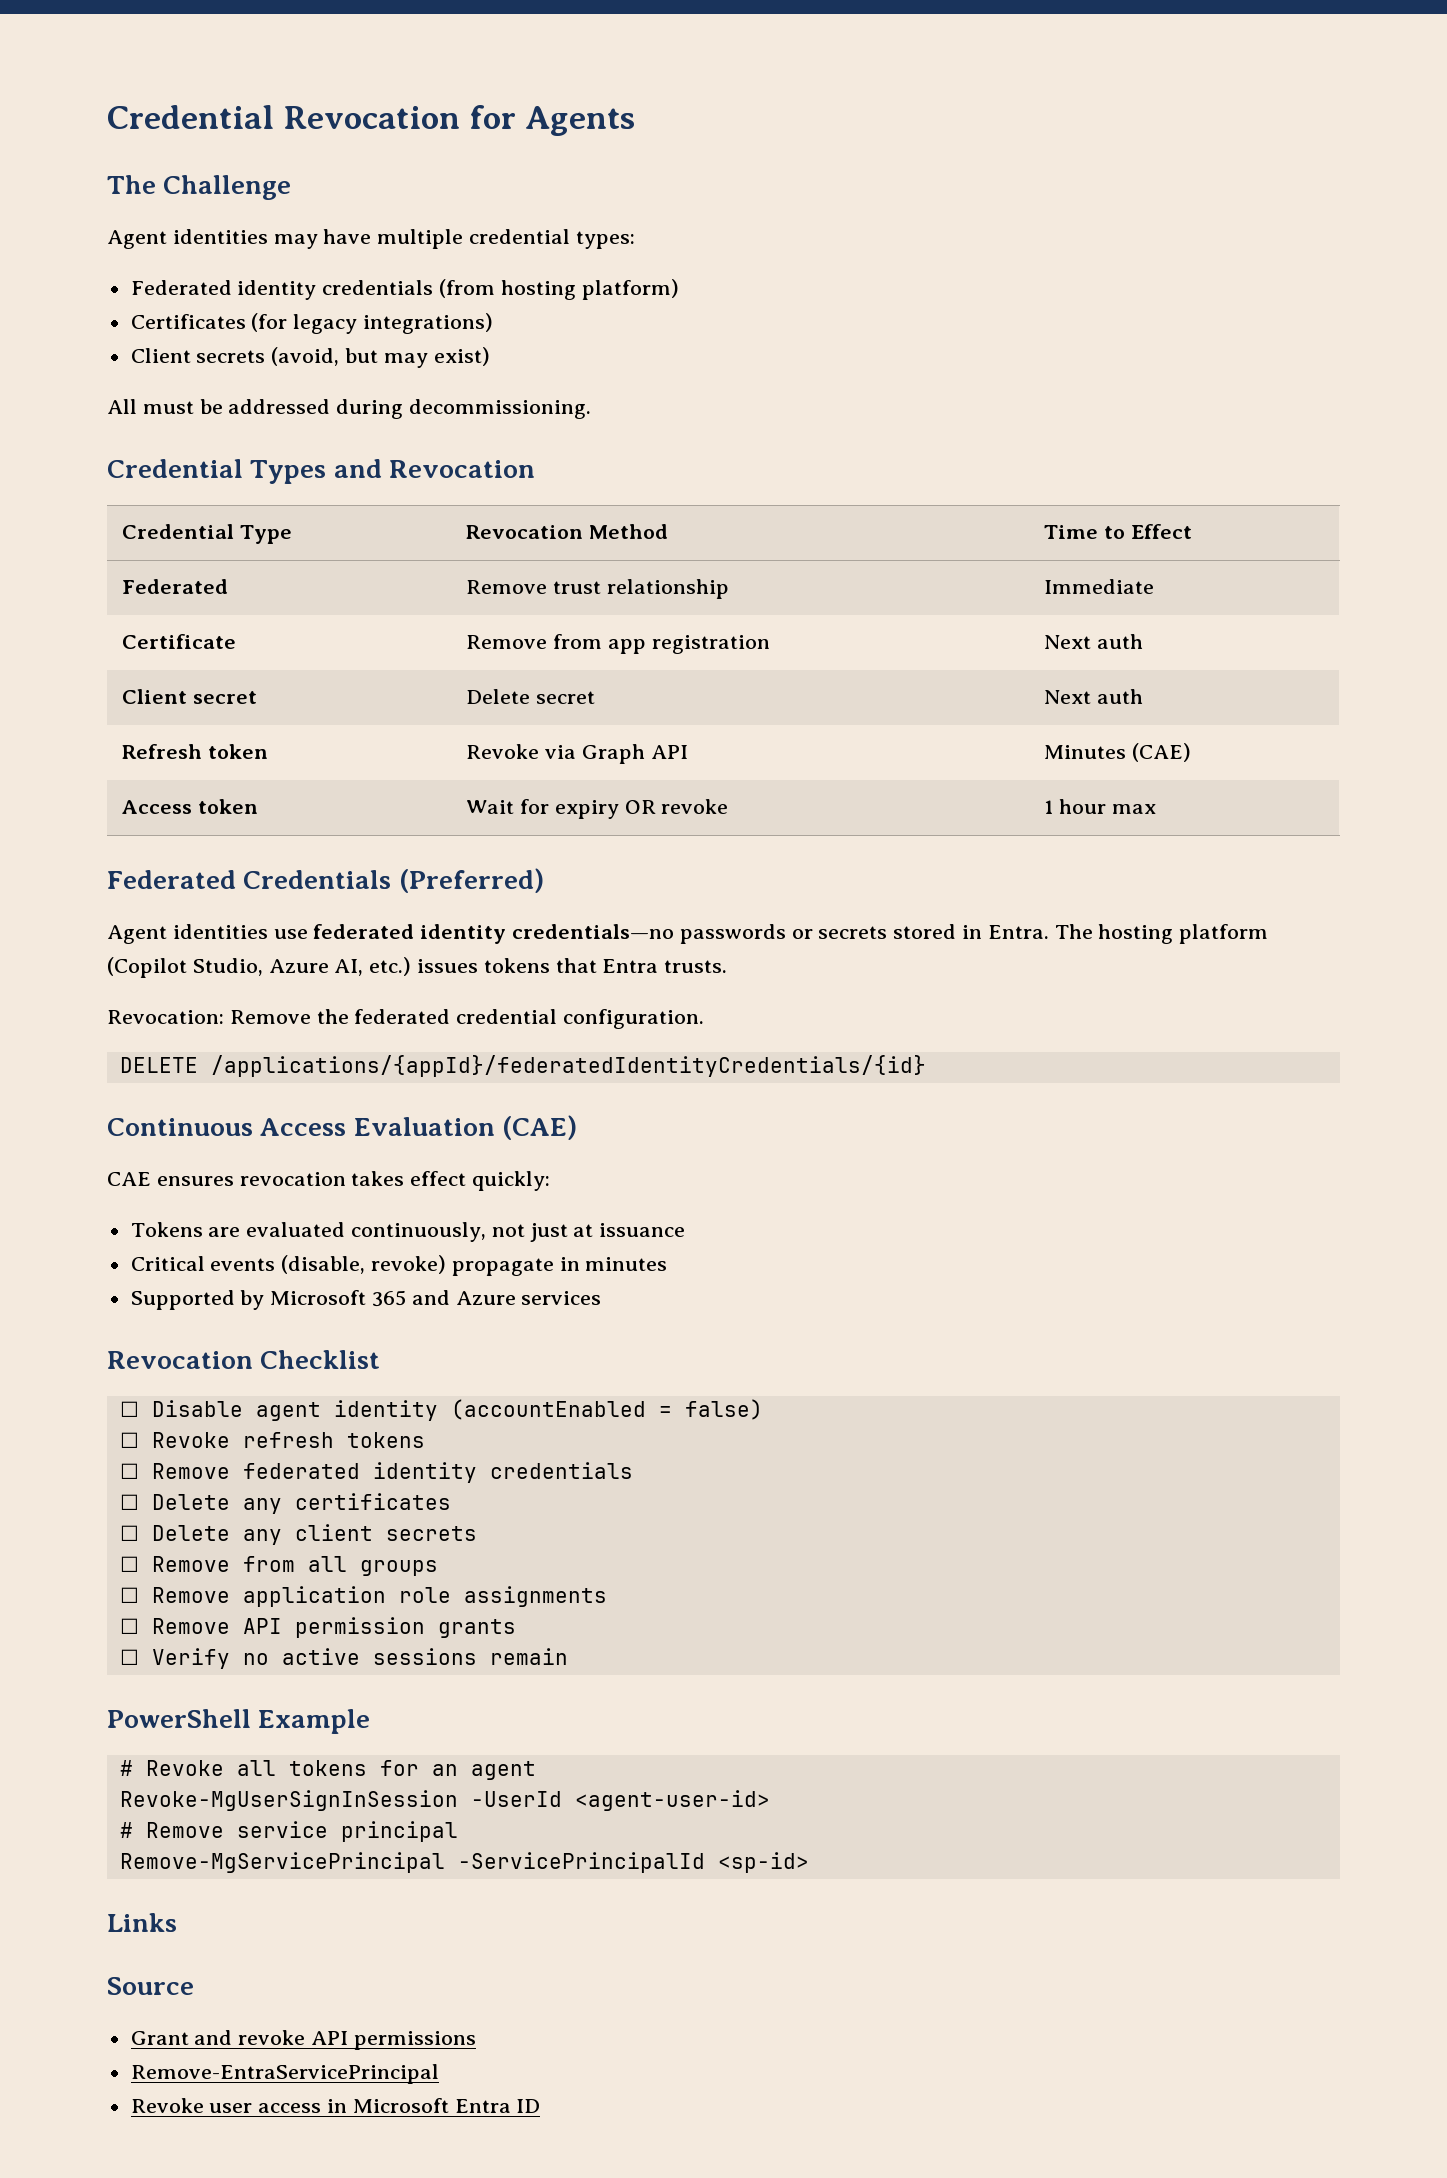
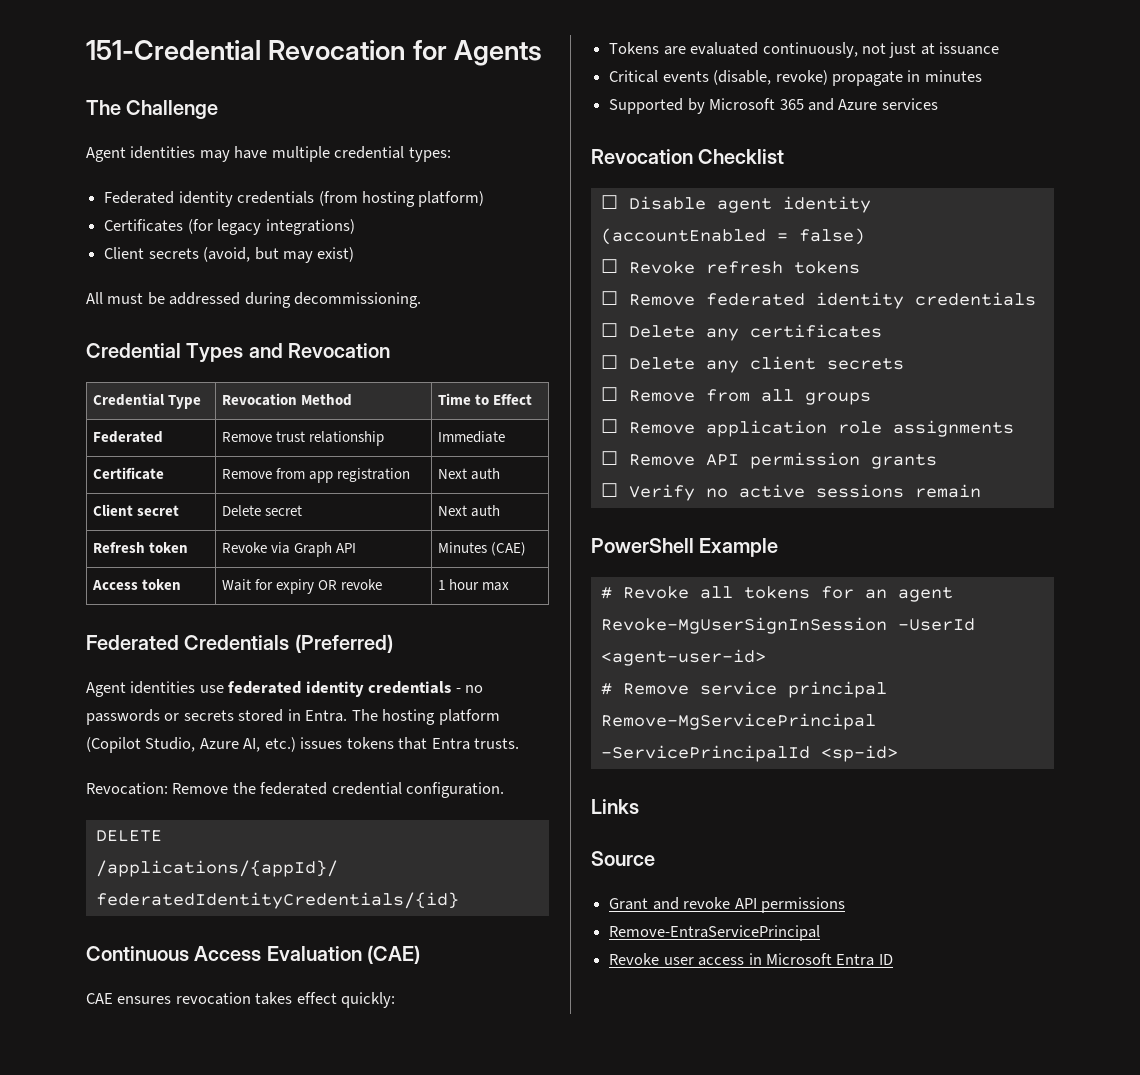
[107,105,274,129] Credential -> [86,40,261,60] 151-Credential
[512,924,675,939] credentials—no -> [368,681,484,694] credentials - no

